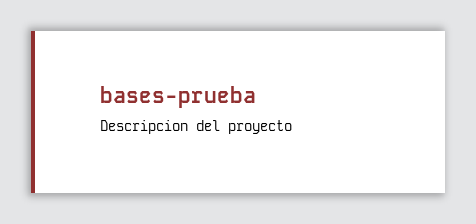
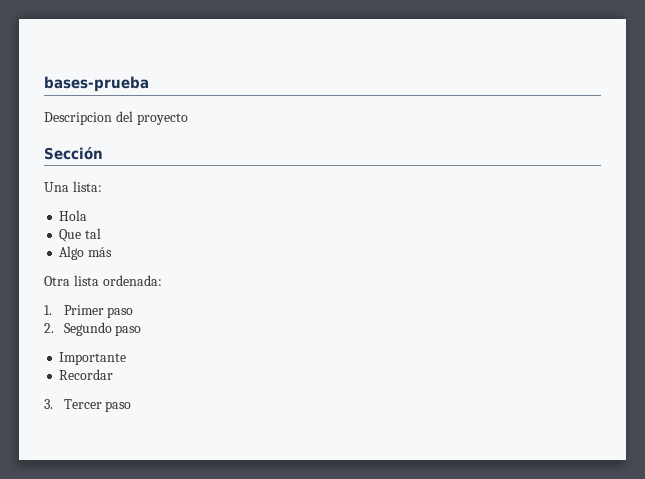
(292, 127) none -> [44,147,103,160] [44,181,102,192] [59,210,88,221] [59,228,102,242] [59,246,113,260] [44,275,162,286] [44,305,134,318] [44,322,142,336] [59,352,127,365] [59,369,114,380] [44,399,132,412] // Sección // Una lista: // Hola // Que tal // Algo más // Otra lista ordenada: // 1. Primer paso // 2. Segundo paso // Importante // Recordar // 3. Tercer paso

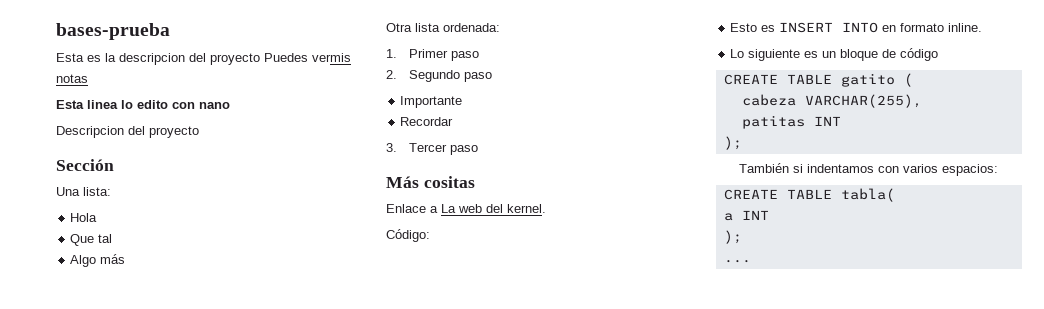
(149, 84) none -> [56,53,351,65] [56,74,88,83] [56,100,230,109] // Esta es la descripcion del proyecto Puedes vermis notas // Esta linea lo edito con nano
(132, 406) none -> [386,176,475,188] [386,204,546,213] [386,229,430,242] [730,22,983,33] [730,48,939,61] [723,73,913,87] [741,94,922,108] [741,115,841,129] [723,136,742,150] [739,163,999,176] [723,188,895,202] [723,210,769,221] [723,230,742,244] [723,260,751,263] // Más cositas // Enlace a La web del kernel. // Código: // Esto es INSERT INTO en formato inline. // Lo siguiente es un bloque de código // CREATE TABLE gatito ( // cabeza VARCHAR(255), // patitas INT // ); // También si indentamos con varios espacios: // CREATE TABLE tabla( // a INT // ); // ...

